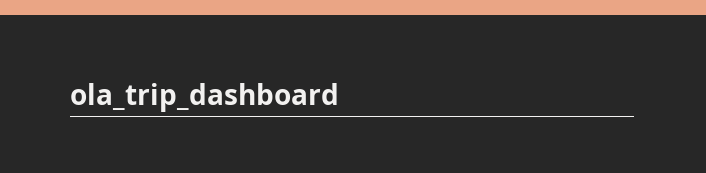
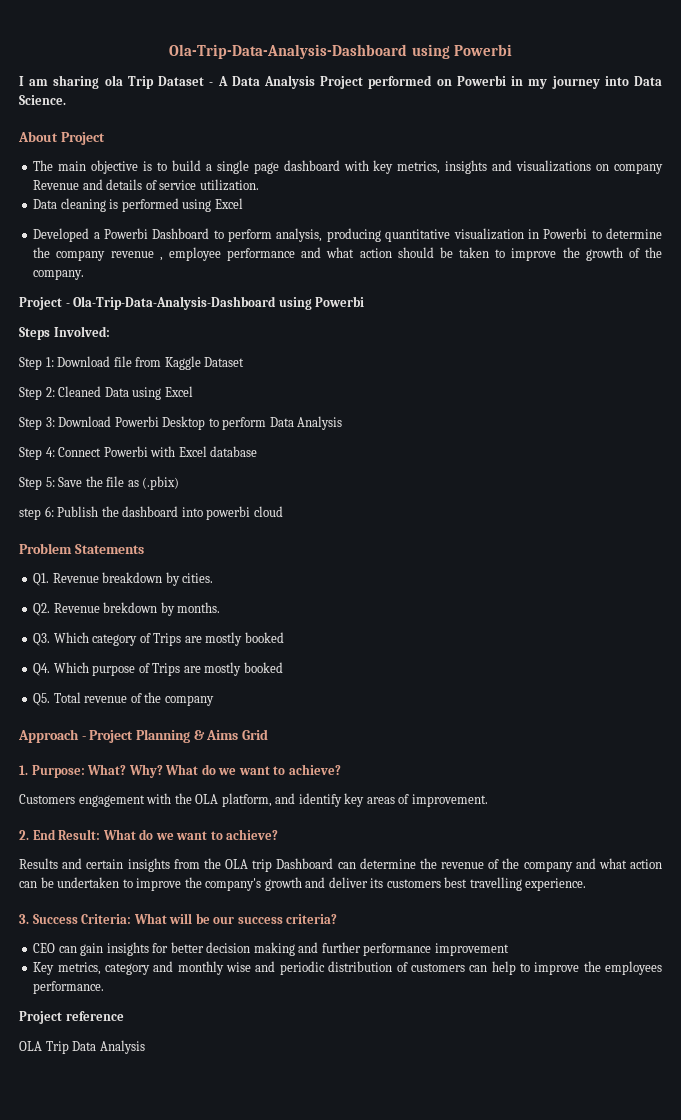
[70,83,339,112] ola_trip_dashboard -> [169,44,512,59] [19,75,662,89] [19,95,66,105] [18,131,105,145] [33,160,663,174] [33,179,259,191] [33,198,243,212] [33,228,662,242] [33,247,663,261] [33,269,85,280] [19,296,365,310] [19,326,110,340] [19,356,245,370] [19,386,193,400] [19,416,343,430] [19,446,258,460] [19,476,180,490] [19,506,283,520] [19,543,144,554] [33,572,214,586] [33,602,221,616] [33,632,284,646] [33,662,283,676] [33,692,214,706] [18,729,268,743] [19,764,341,778] [19,793,488,807] [19,829,279,840] [19,858,662,872] [19,877,587,891] [19,913,338,924] [33,942,509,956] [33,961,663,975] [33,981,105,994] [19,1011,124,1024] [19,1040,145,1054] Ola-Trip-Data-Analysis-Dashboard using Powerbi // I am sharing ola Trip Dataset - A Data Analysis Project performed on Powerbi in my journey into Data Science. // About Project // The main objective is to build a single page dashboard with key metrics, insights and visualizations on company Revenue and details of service utilization. // Data cleaning is performed using Excel // Developed a Powerbi Dashboard to perform analysis, producing quantitative visualization in Powerbi to determine the company revenue , employee performance and what action should be taken to improve the growth of the company. // Project - Ola-Trip-Data-Analysis-Dashboard using Powerbi // Steps Involved: // Step 1: Download file from Kaggle Dataset // Step 2: Cleaned Data using Excel // Step 3: Download Powerbi Desktop to perform Data Analysis // Step 4: Connect Powerbi with Excel database // Step 5: Save the file as (.pbix) // step 6: Publish the dashboard into powerbi cloud // Problem Statements // Q1. Revenue breakdown by cities. // Q2. Revenue brekdown by months. // Q3. Which category of Trips are mostly booked // Q4. Which purpose of Trips are mostly booked // Q5. Total revenue of the company // Approach - Project Planning & Aims Grid // 1. Purpose: What? Why? What do we want to achieve? // Customers engagement with the OLA platform, and identify key areas of improvement. // 2. End Result: What do we want to achieve? // Results and certain insights from the OLA trip Dashboard can determine the revenue of the company and what action can be undertaken to improve the company's growth and deliver its customers best travelling experience. // 3. Success Criteria: What will be our success criteria? // CEO can gain insights for better decision making and further performance improvement // Key metrics, category and monthly wise and periodic distribution of customers can help to improve the employees performance. // Project reference // OLA Trip Data Analysis

